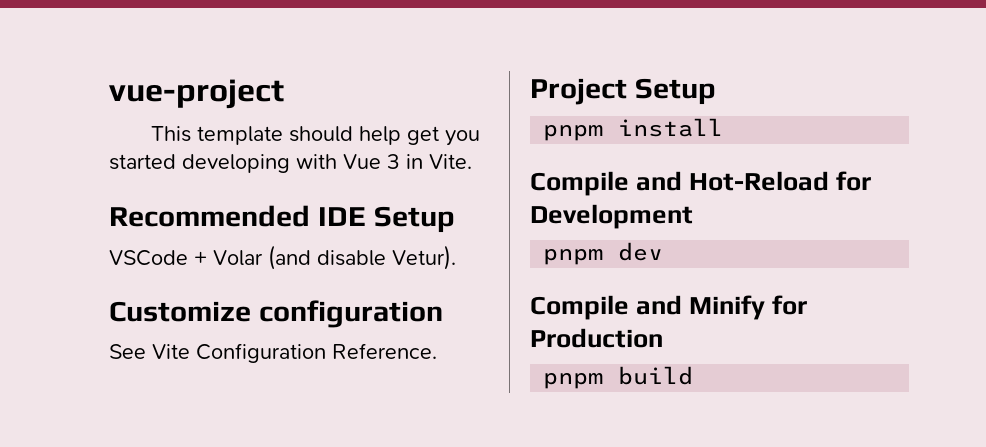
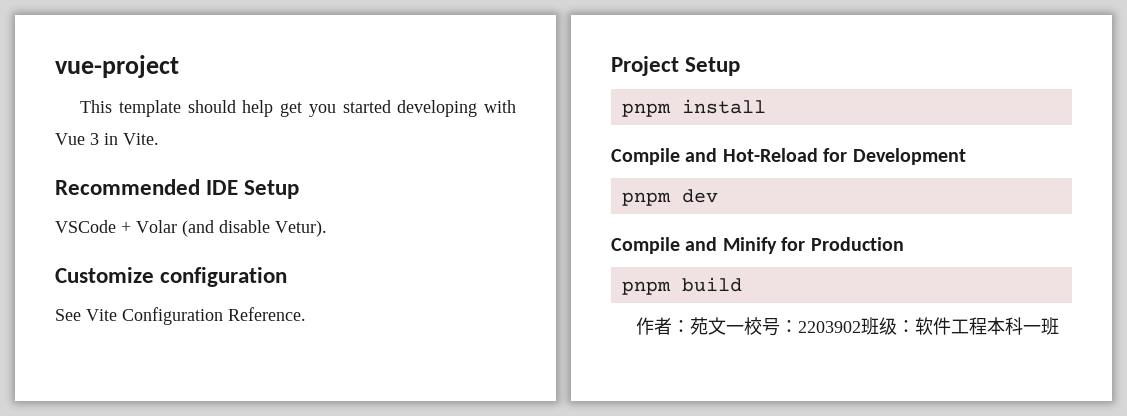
(694, 375) none -> [636,317,1060,336] // 作者：苑文一校号：2203902班级：软件工程本科一班

